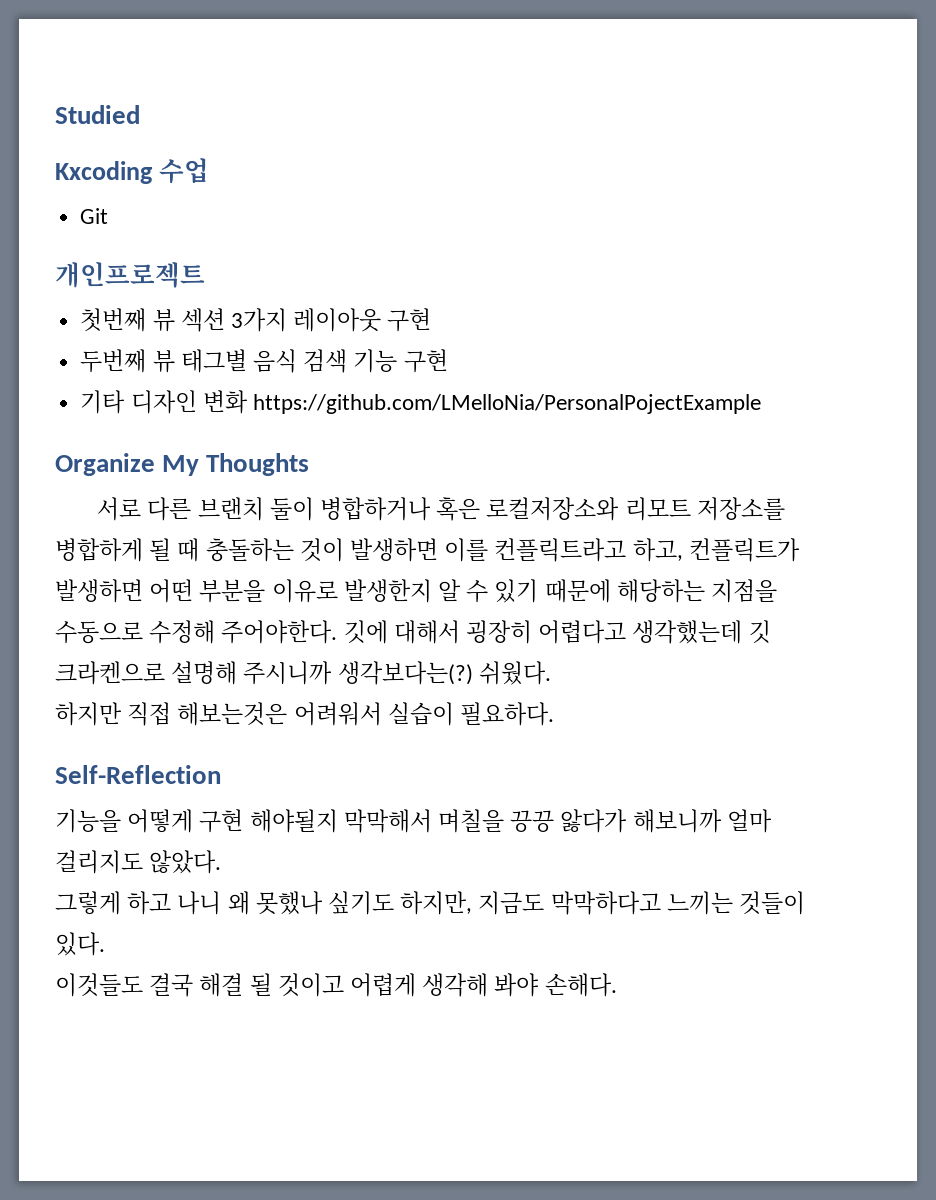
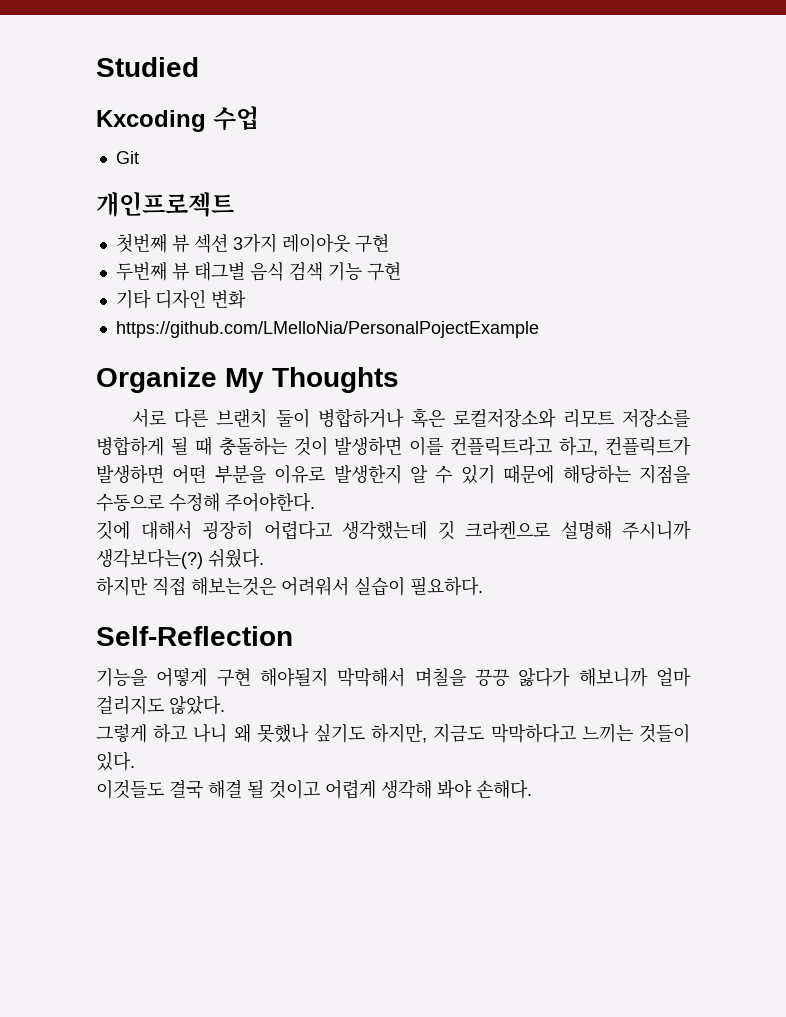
(248, 402) none -> (246, 299) //
(338, 632) none -> (315, 502) //

